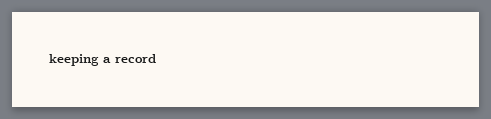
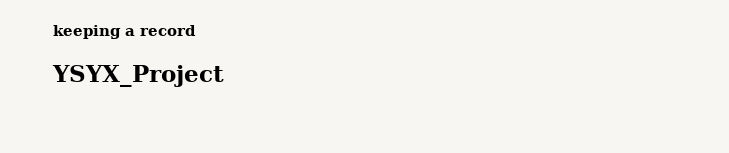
(156, 58) none -> [52,65,224,87] // YSYX_Project

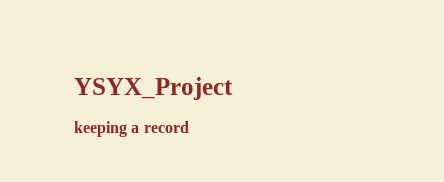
(53, 32) none -> [74,77,233,100] YSYX_Project //
[52,65,224,87] // YSYX_Project -> (189, 127) none

